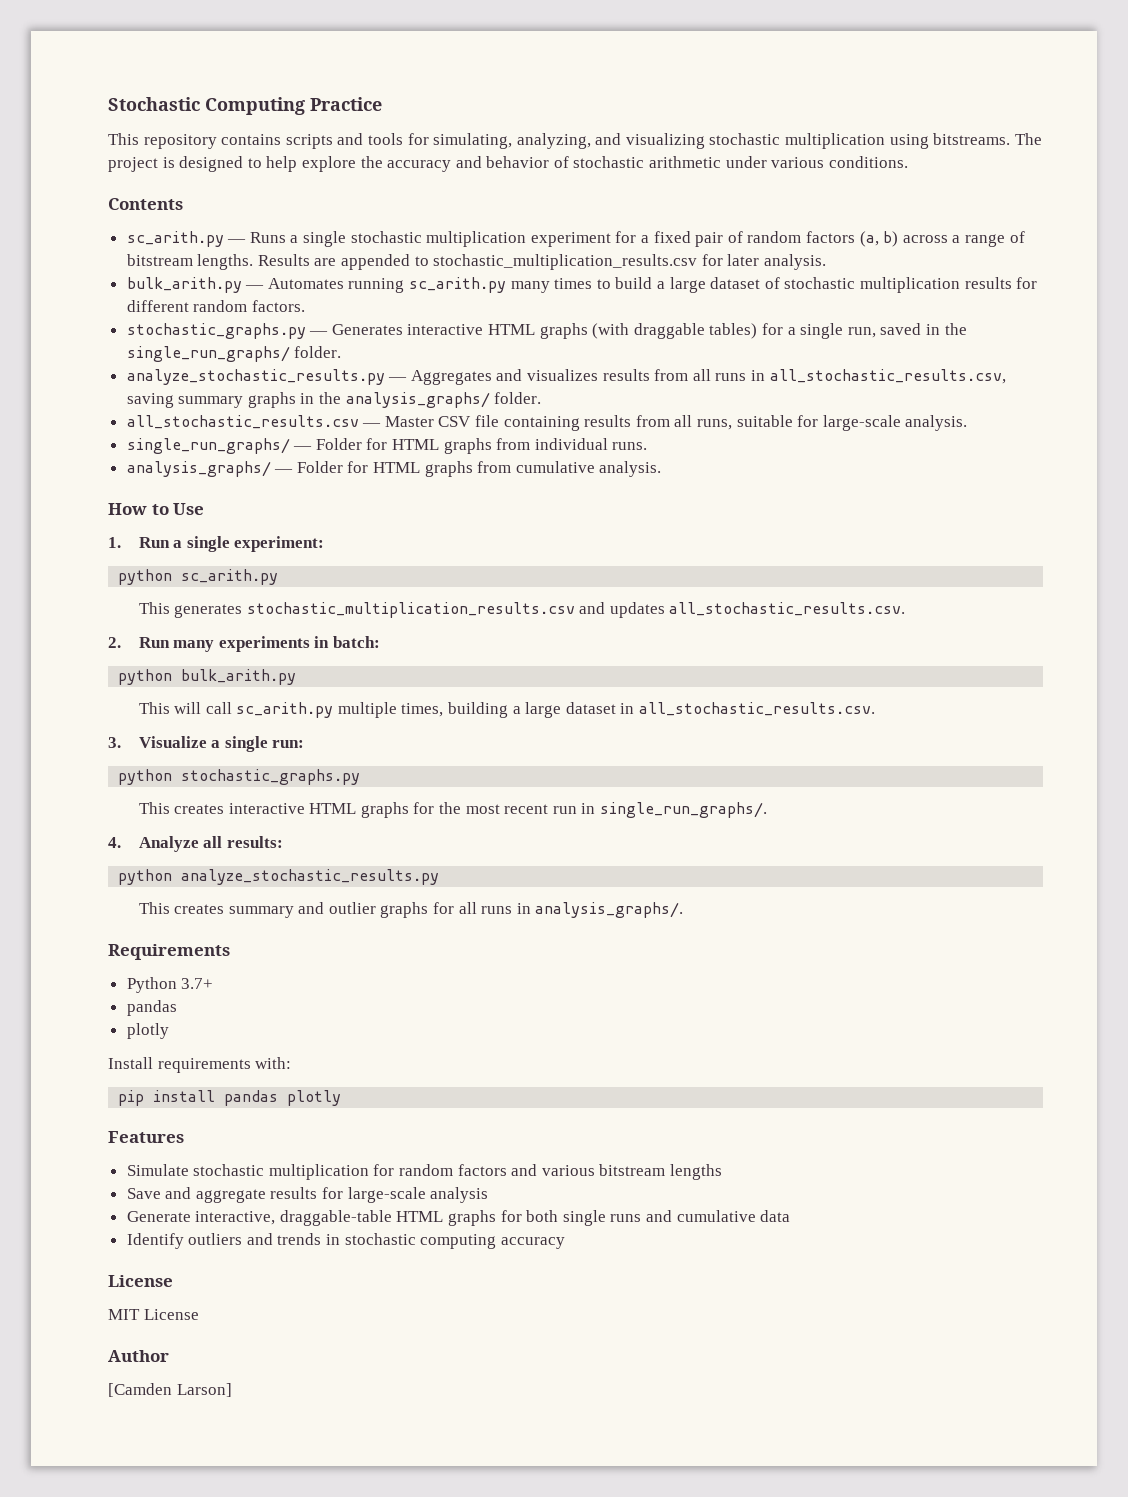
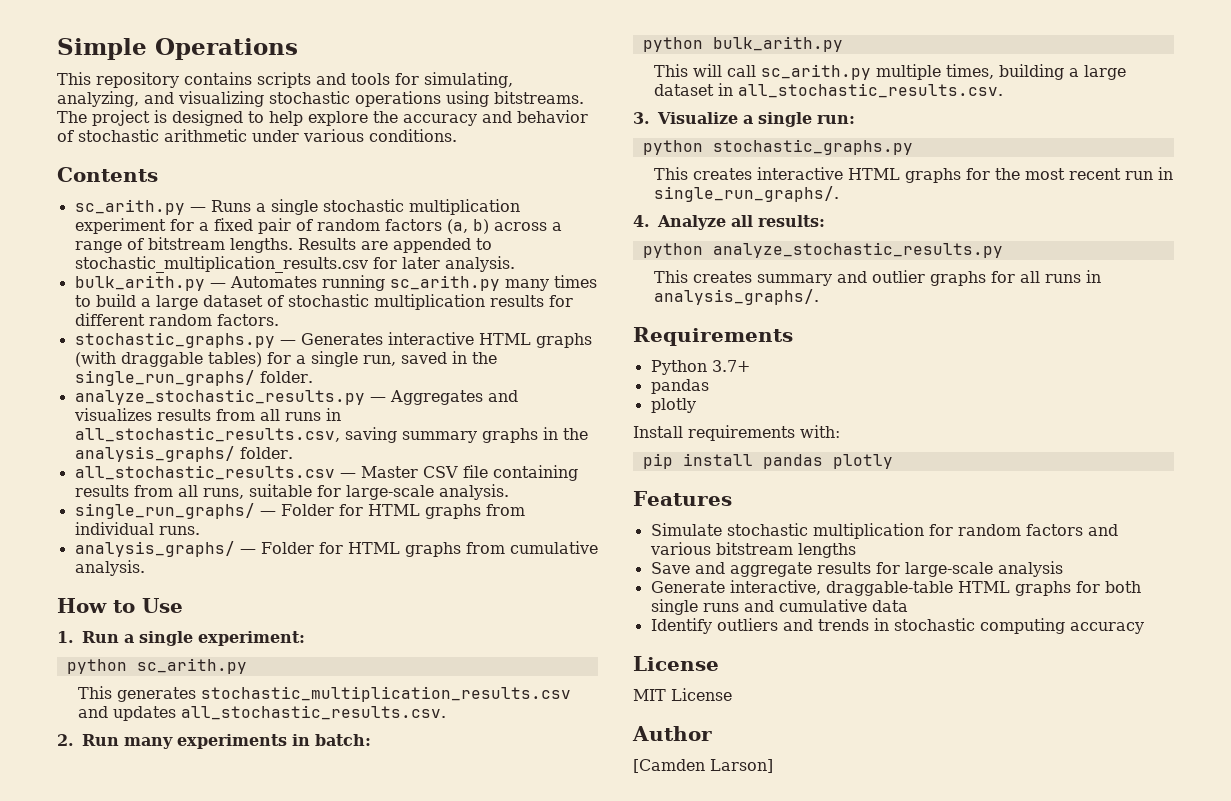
[108,97,382,115] Stochastic Computing Practice -> [57,38,298,60] Simple Operations
[785,133,886,149] multiplication -> [355,91,441,107] operations

